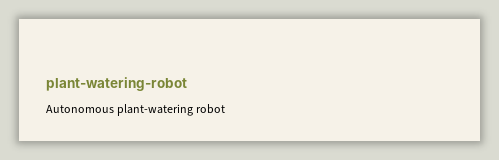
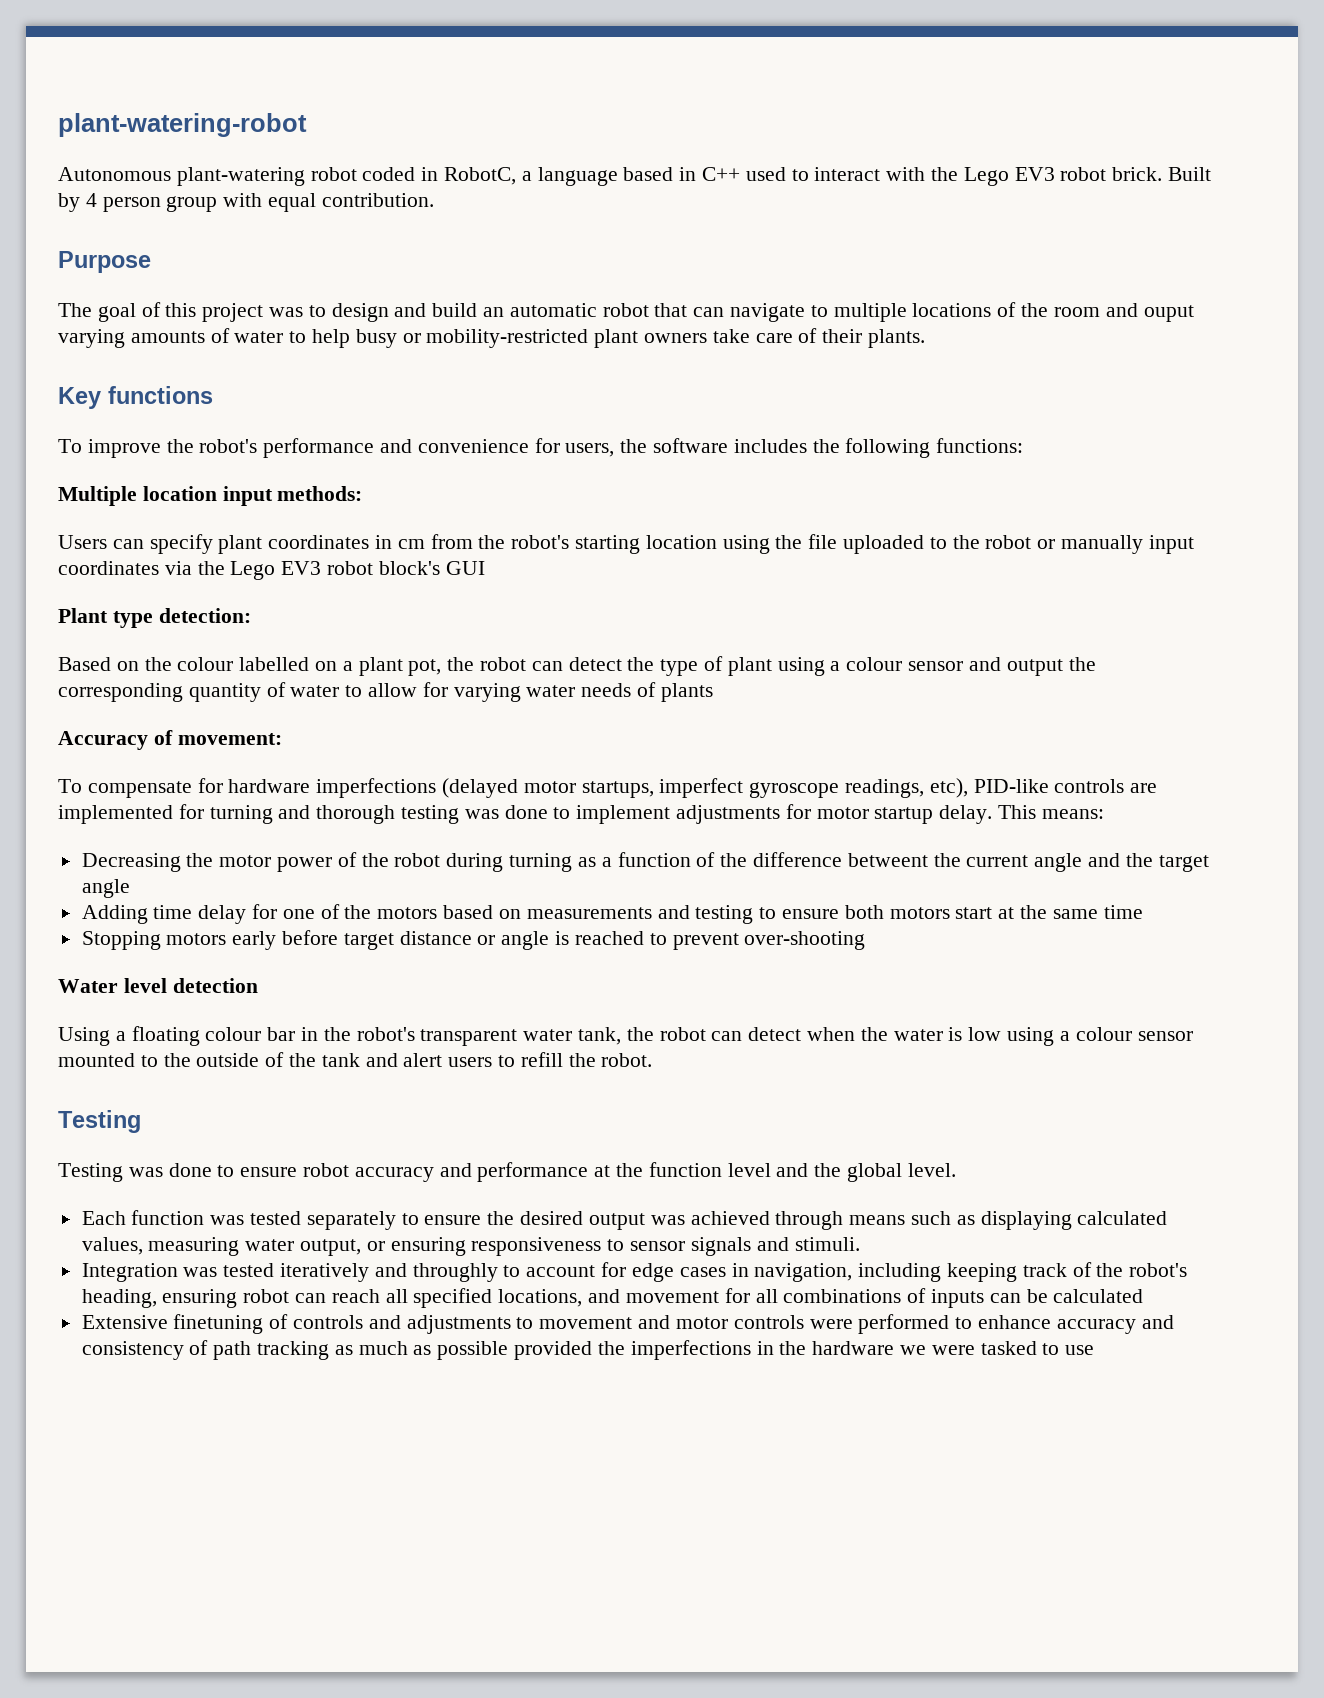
(226, 109) none -> [362,167,1212,186] [58,193,434,212] [58,251,151,273] [58,302,1194,322] [58,328,926,348] [58,386,213,409] [58,438,1024,458] [58,486,363,506] [58,534,1194,554] [58,561,485,580] [58,608,251,628] [58,656,1096,676] [58,682,713,702] [58,730,282,750] [58,778,1158,798] [58,804,1104,824] [81,852,1209,872] [81,879,130,898] [81,904,1143,924] [81,930,866,950] [58,978,258,993] [58,1026,1193,1046] [58,1052,653,1067] [58,1110,141,1133] [58,1162,956,1182] [81,1210,1168,1230] [81,1237,860,1256] [81,1262,1188,1282] [81,1288,1144,1308] [81,1314,1174,1334] [81,1340,1095,1360] coded in RobotC, a language based in C++ used to interact with the Lego EV3 robot brick. Built by 4 person group with equal contribution. // Purpose // The goal of this project was to design and build an automatic robot that can navigate to multiple locations of the room and ouput varying amounts of water to help busy or mobility-restricted plant owners take care of their plants. // Key functions // To improve the robot's performance and convenience for users, the software includes the following functions: // Multiple location input methods: // Users can specify plant coordinates in cm from the robot's starting location using the file uploaded to the robot or manually input coordinates via the Lego EV3 robot block's GUI // Plant type detection: // Based on the colour labelled on a plant pot, the robot can detect the type of plant using a colour sensor and output the corresponding quantity of water to allow for varying water needs of plants // Accuracy of movement: // To compensate for hardware imperfections (delayed motor startups, imperfect gyroscope readings, etc), PID-like controls are implemented for turning and thorough testing was done to implement adjustments for motor startup delay. This means: // Decreasing the motor power of the robot during turning as a function of the difference betweent the current angle and the target angle // Adding time delay for one of the motors based on measurements and testing to ensure both motors start at the same time // Stopping motors early before target distance or angle is reached to prevent over-shooting // Water level detection // Using a floating colour bar in the robot's transparent water tank, the robot can detect when the water is low using a colour sensor mounted to the outside of the tank and alert users to refill the robot. // Testing // Testing was done to ensure robot accuracy and performance at the function level and the global level. // Each function was tested separately to ensure the desired output was achieved through means such as displaying calculated values, measuring water output, or ensuring responsiveness to sensor signals and stimuli. // Integration was tested iteratively and throughly to account for edge cases in navigation, including keeping track of the robot's heading, ensuring robot can reach all specified locations, and movement for all combinations of inputs can be calculated // Extensive finetuning of controls and adjustments to movement and motor controls were performed to enhance accuracy and consistency of path tracking as much as possible provided the imperfections in the hardware we were tasked to use

